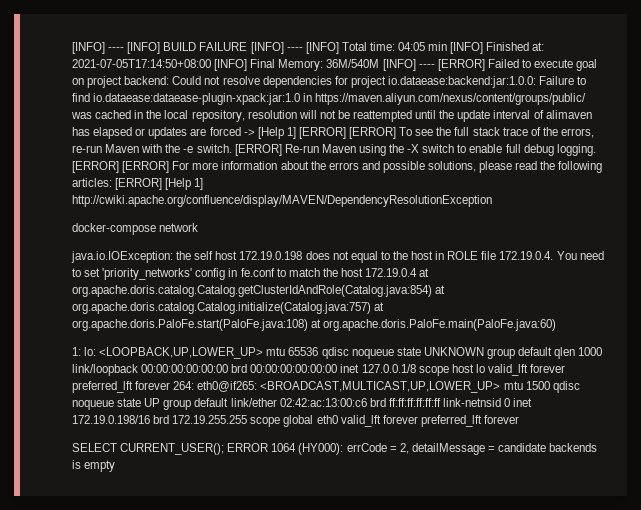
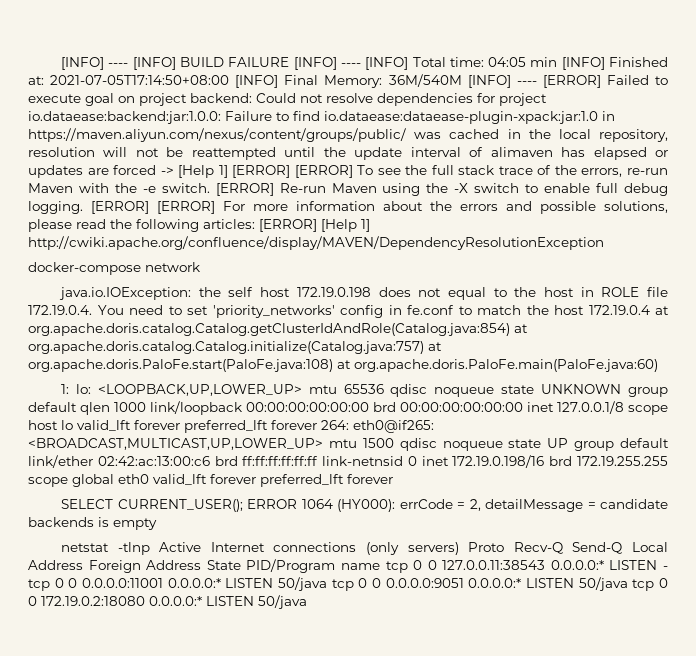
(116, 466) none -> [61,542,668,555] [28,559,669,573] [28,577,668,591] [28,595,307,609] // netstat -tlnp Active Internet connections (only servers) Proto Recv-Q Send-Q Local Address Foreign Address State PID/Program name tcp 0 0 127.0.0.11:38543 0.0.0.0:* LISTEN - tcp 0 0 0.0.0.0:11001 0.0.0.0:* LISTEN 50/java tcp 0 0 0.0.0.0:9051 0.0.0.0:* LISTEN 50/java tcp 0 0 172.19.0.2:18080 0.0.0.0:* LISTEN 50/java

